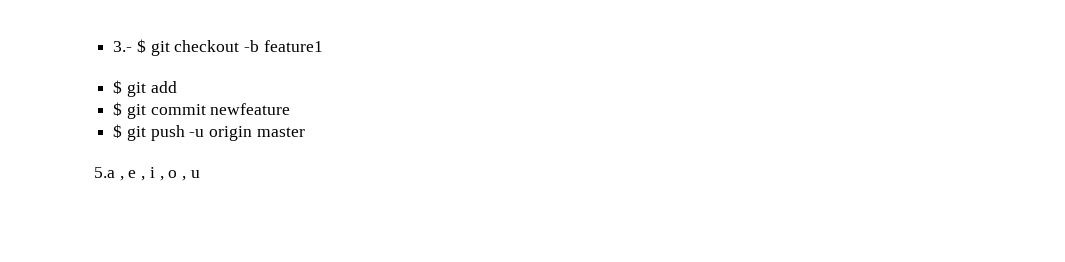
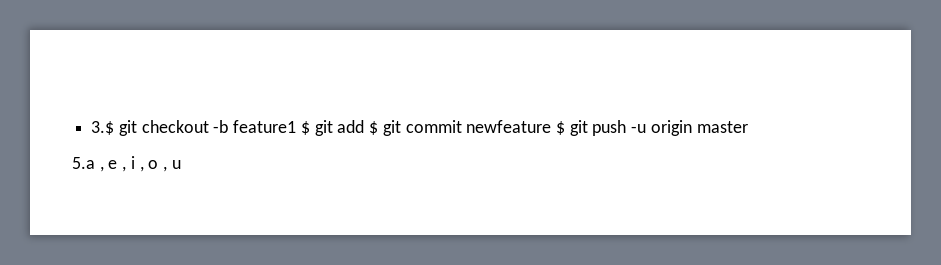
[113,39,146,53] 3.- $ -> [91,121,115,135] 3.$
(323, 46) // -> (297, 126) none
(177, 87) // -> (365, 126) none
(291, 109) // -> (552, 126) none

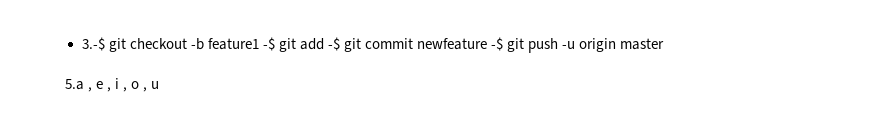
[91,121,115,135] 3.$ -> [81,37,105,51] 3.-$
[300,121,310,135] $ -> [262,37,275,51] -$
[369,121,379,135] $ -> [327,37,340,51] -$
[555,121,565,135] $ -> [491,37,504,51] -$

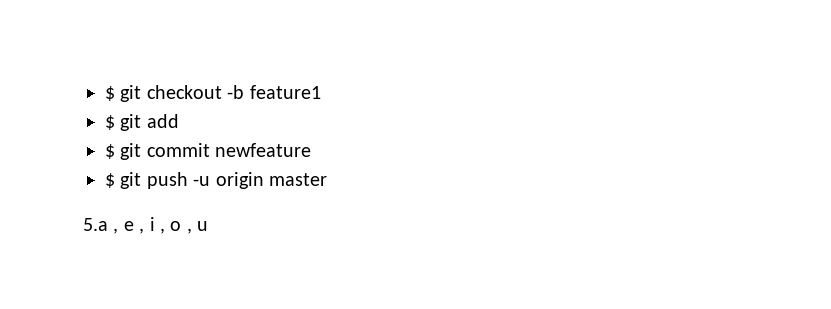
[81,37,105,51] 3.-$ -> [105,86,115,101] $
[262,37,275,51] -$ -> [105,115,115,130] // $
[327,37,340,51] -$ -> [105,144,115,159] // $
[491,37,504,51] -$ -> [105,173,115,188] // $

